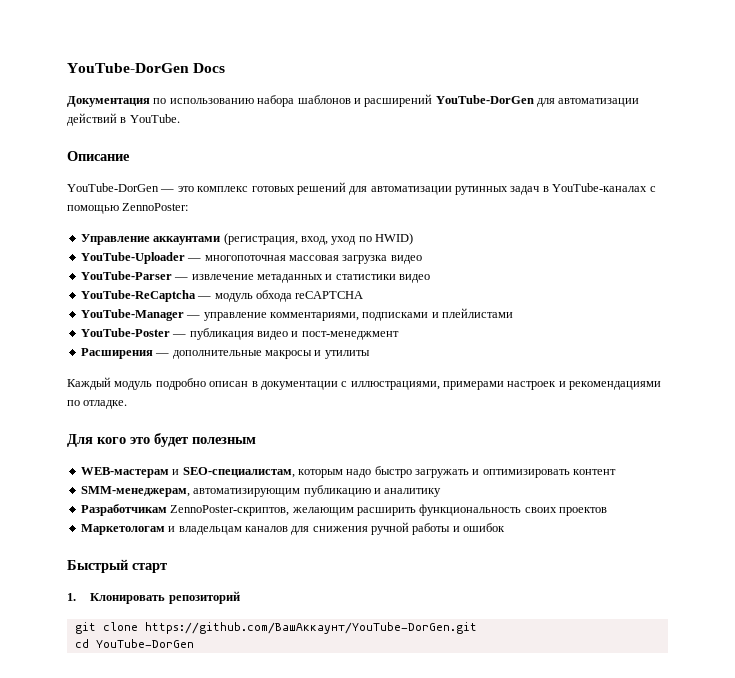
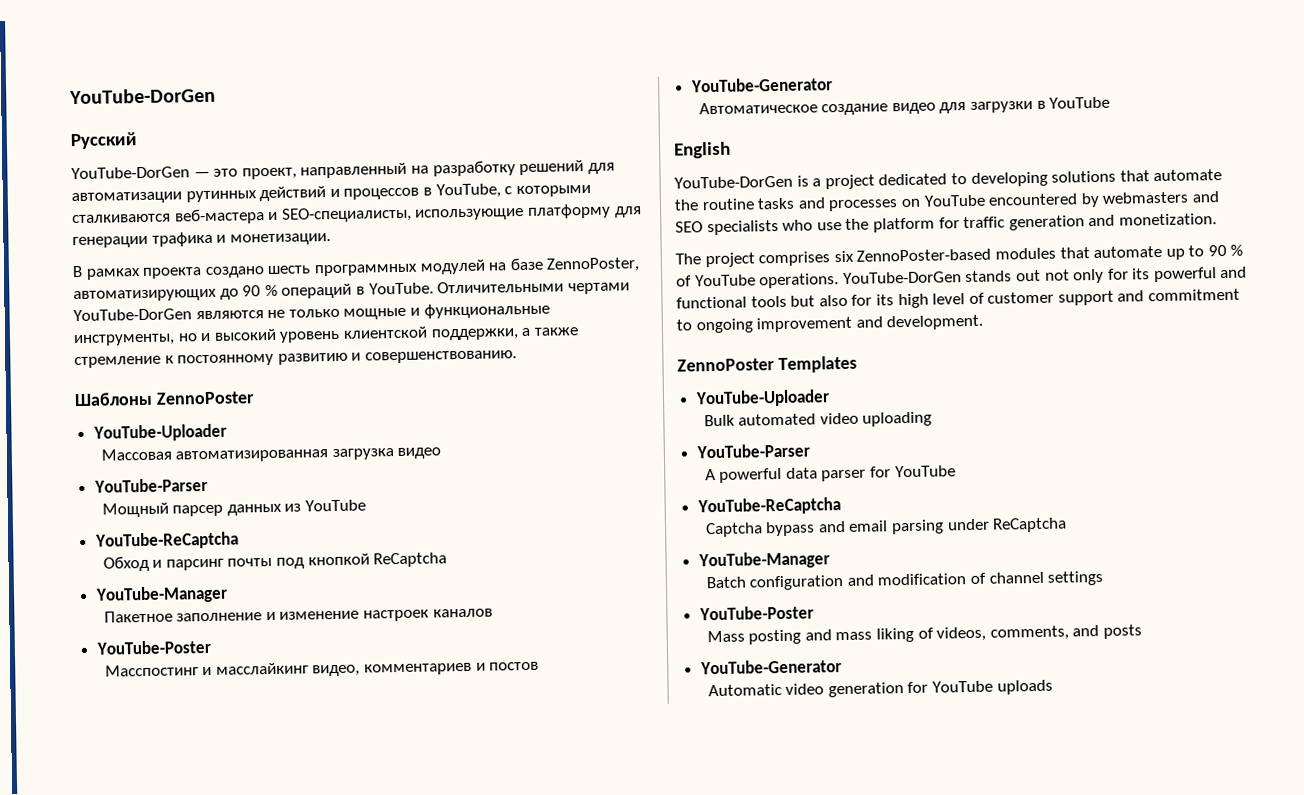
[67,63,226,73] [67,94,640,107] [67,113,180,126] [67,151,130,161] [67,182,656,195] [67,203,189,214] [80,233,413,245] [80,252,422,264] [80,271,430,283] [80,290,364,302] [80,308,513,321] [80,328,399,340] [80,348,370,359] [67,377,662,390] [67,400,128,409] [67,433,256,447] [80,466,617,478] [80,485,442,497] [80,504,607,516] [80,522,506,535] [67,559,167,573] [67,591,240,604] [74,622,477,634] [74,639,194,648] YouTube-DorGen Docs // Документация по использованию набора шаблонов и расширений YouTube-DorGen для автоматизации действий в YouTube. // Описание // YouTube-DorGen — это комплекс готовых решений для автоматизации рутинных задач в YouTube-каналах с помощью ZennoPoster: // Управление аккаунтами (регистрация, вход, уход по HWID) // YouTube-Uploader — многопоточная массовая загрузка видео // YouTube-Parser — извлечение метаданных и статистики видео // YouTube-ReCaptcha — модуль обхода reCAPTCHA // YouTube-Manager — управление комментариями, подписками и плейлистами // YouTube-Poster — публикация видео и пост-менеджмент // Расширения — дополнительные макросы и утилиты // Каждый модуль подробно описан в документации с иллюстрациями, примерами настроек и рекомендациями по отладке. // Для кого это будет полезным // WEB-мастерам и SEO-специалистам, которым надо быстро загружать и оптимизировать контент // SMM-менеджерам, автоматизирующим публикацию и аналитику // Разработчикам ZennoPoster-скриптов, желающим расширить функциональность своих проектов // Маркетологам и владельцам каналов для снижения ручной работы и ошибок // Быстрый старт // 1. Клонировать репозиторий // git clone https://github.com/ВашАккаунт/YouTube-DorGen.git // cd YouTube-DorGen -> [69,87,216,105] [70,132,138,150] [71,160,615,180] [71,183,591,205] [72,203,642,225] [72,231,331,249] [72,257,641,280] [73,280,630,303] [73,302,550,322] [73,326,579,347] [74,350,517,369] [74,391,255,407] [92,423,227,442] [100,447,442,463] [93,477,208,493] [101,499,366,518] [94,531,239,550] [102,552,448,572] [94,585,228,604] [103,608,493,623] [95,639,211,655] [104,661,540,677] [690,77,833,93] [698,96,1111,116] [673,141,731,159] [674,169,1223,190] [674,191,1220,212] [675,213,1217,236] [675,244,1244,268] [676,266,1248,289] [676,288,1241,309] [676,314,984,334] [677,355,857,374] [694,389,830,408] [703,411,933,427] [695,443,810,459] [704,465,956,483] [696,497,841,516] [704,517,1068,538] [697,551,830,570] [705,570,1104,591] [698,605,814,621] [706,624,1142,645] [699,659,842,675] [707,679,1053,698] YouTube-DorGen // Русский // YouTube-DorGen — это проект, направленный на разработку решений для автоматизации рутинных действий и процессов в YouTube, с которыми сталкиваются веб-мастера и SEO-специалисты, использующие платформу для генерации трафика и монетизации. // В рамках проекта создано шесть программных модулей на базе ZennoPoster, автоматизирующих до 90 % операций в YouTube. Отличительными чертами YouTube-DorGen являются не только мощные и функциональные инструменты, но и высокий уровень клиентской поддержки, а также стремление к постоянному развитию и совершенствованию. // Шаблоны ZennoPoster // YouTube-Uploader // Массовая автоматизированная загрузка видео // YouTube-Parser // Мощный парсер данных из YouTube // YouTube-ReCaptcha // Обход и парсинг почты под кнопкой ReCaptcha // YouTube-Manager // Пакетное заполнение и изменение настроек каналов // YouTube-Poster // Масспостинг и масслайкинг видео, комментариев и постов // YouTube-Generator // Автоматическое создание видео для загрузки в YouTube // English // YouTube-DorGen is a project dedicated to developing solutions that automate the routine tasks and processes on YouTube encountered by webmasters and SEO specialists who use the platform for traffic generation and monetization. // The project comprises six ZennoPoster-based modules that automate up to 90 % of YouTube operations. YouTube-DorGen stands out not only for its powerful and functional tools but also for its high level of customer support and commitment to ongoing improvement and development. // ZennoPoster Templates // YouTube-Uploader // Bulk automated video uploading // YouTube-Parser // A powerful data parser for YouTube // YouTube-ReCaptcha // Captcha bypass and email parsing under ReCaptcha // YouTube-Manager // Batch configuration and modification of channel settings // YouTube-Poster // Mass posting and mass liking of videos, comments, and posts // YouTube-Generator // Automatic video generation for YouTube uploads

